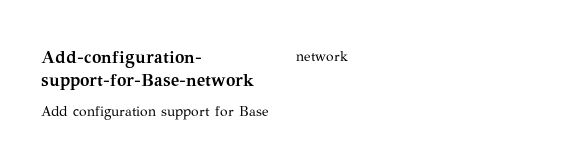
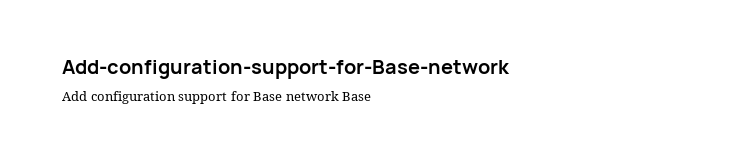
(348, 56) none -> [342,92,372,101] Base

